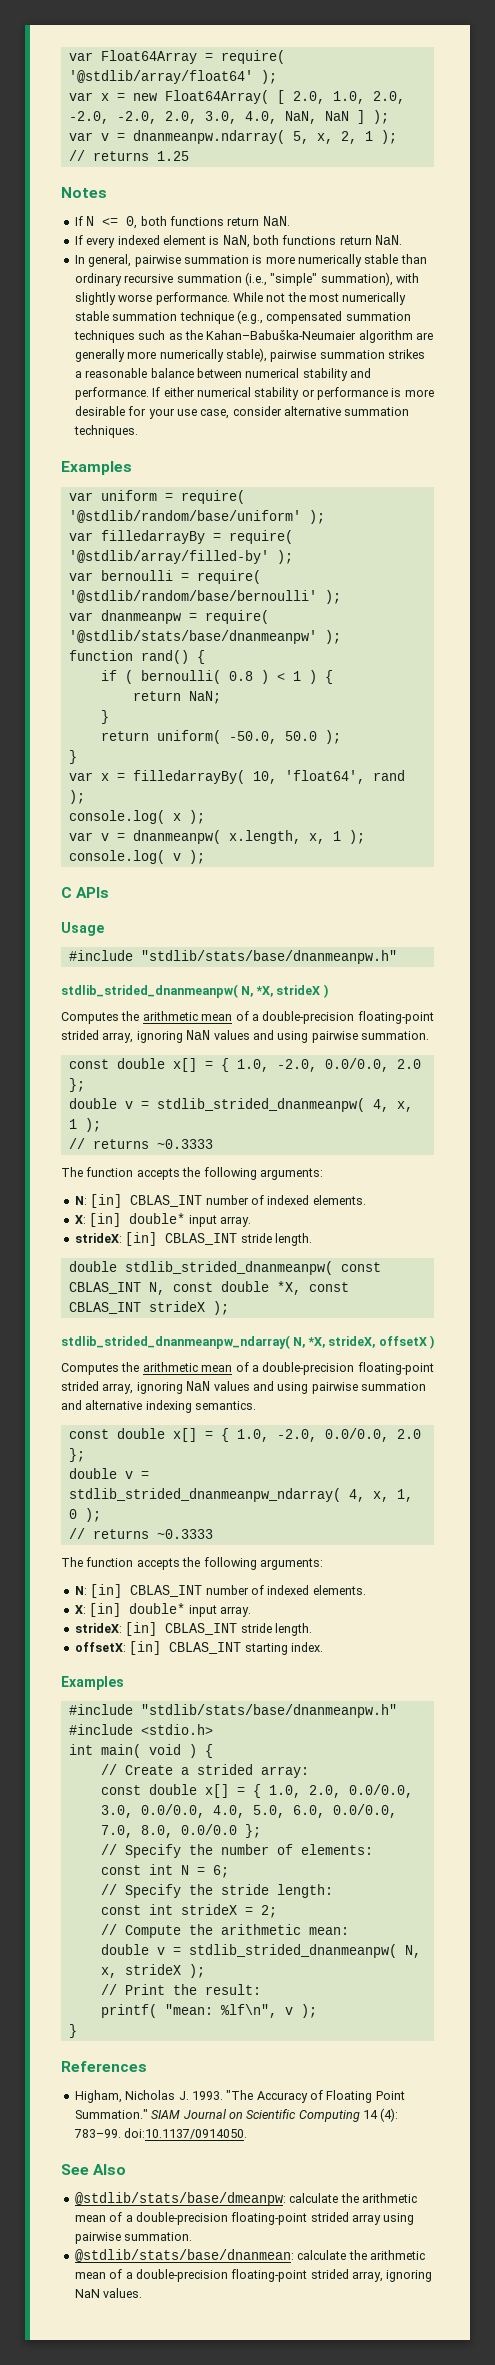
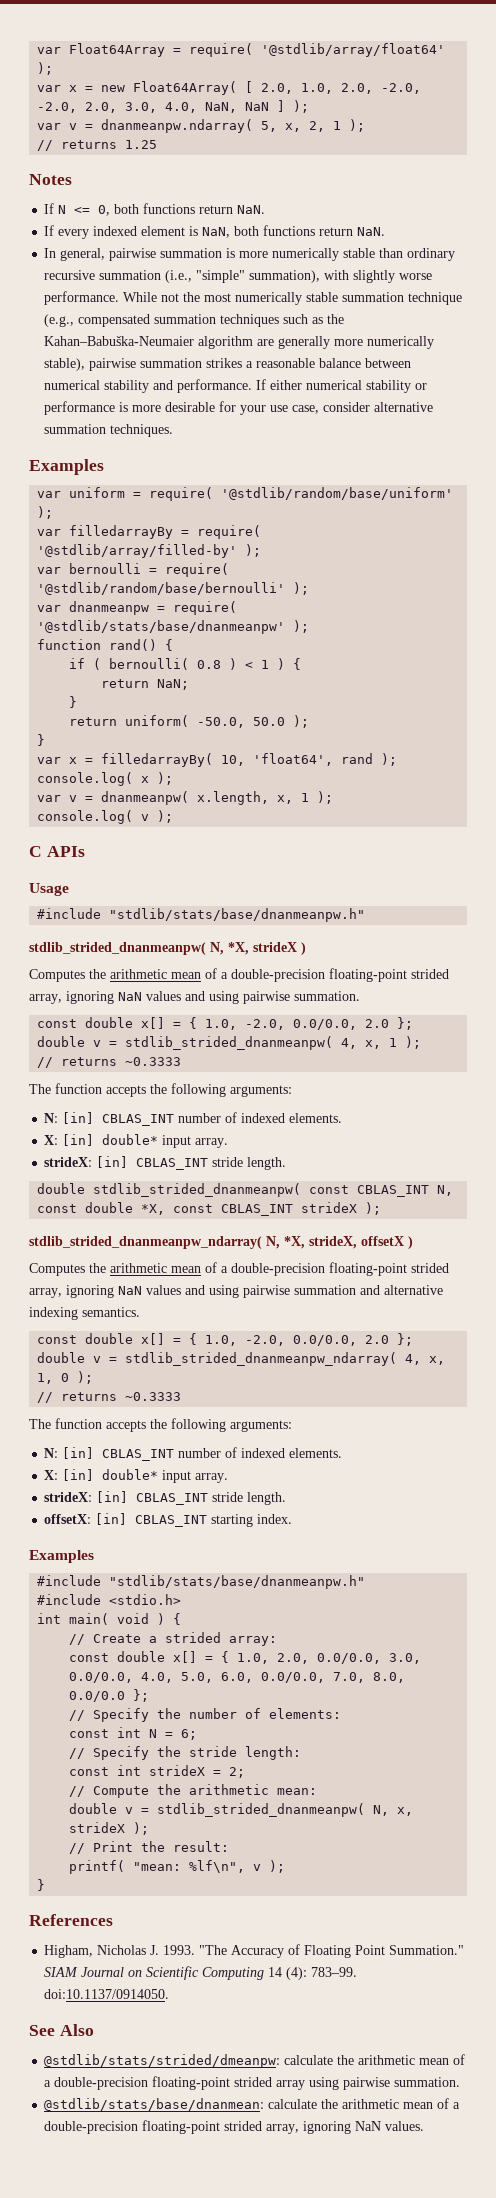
[74,2192,286,2206] @stdlib/stats/base/dmeanpw: -> [44,2054,281,2068] @stdlib/stats/strided/dmeanpw:

